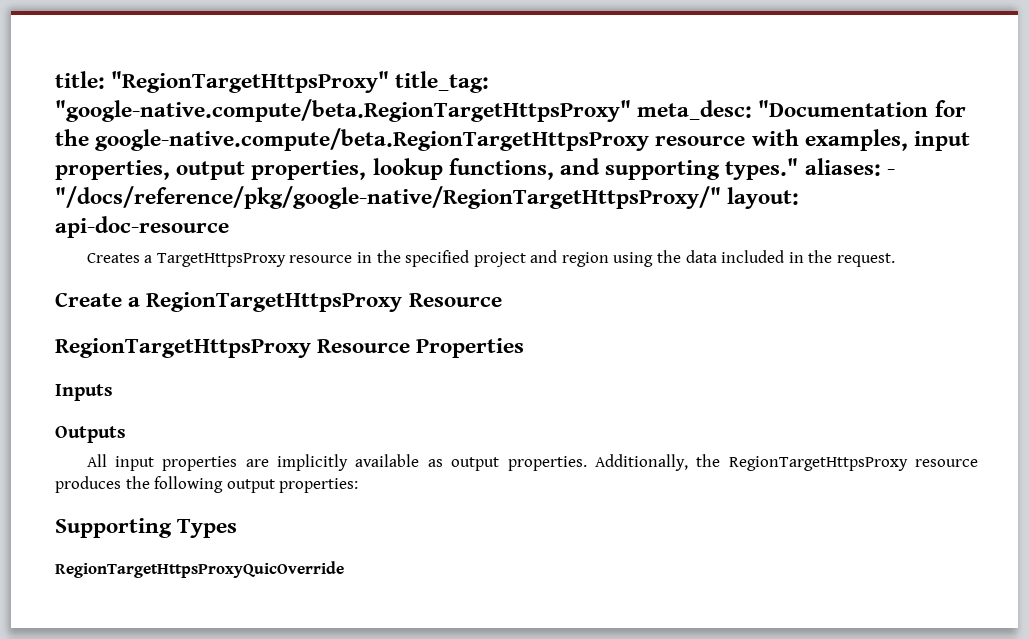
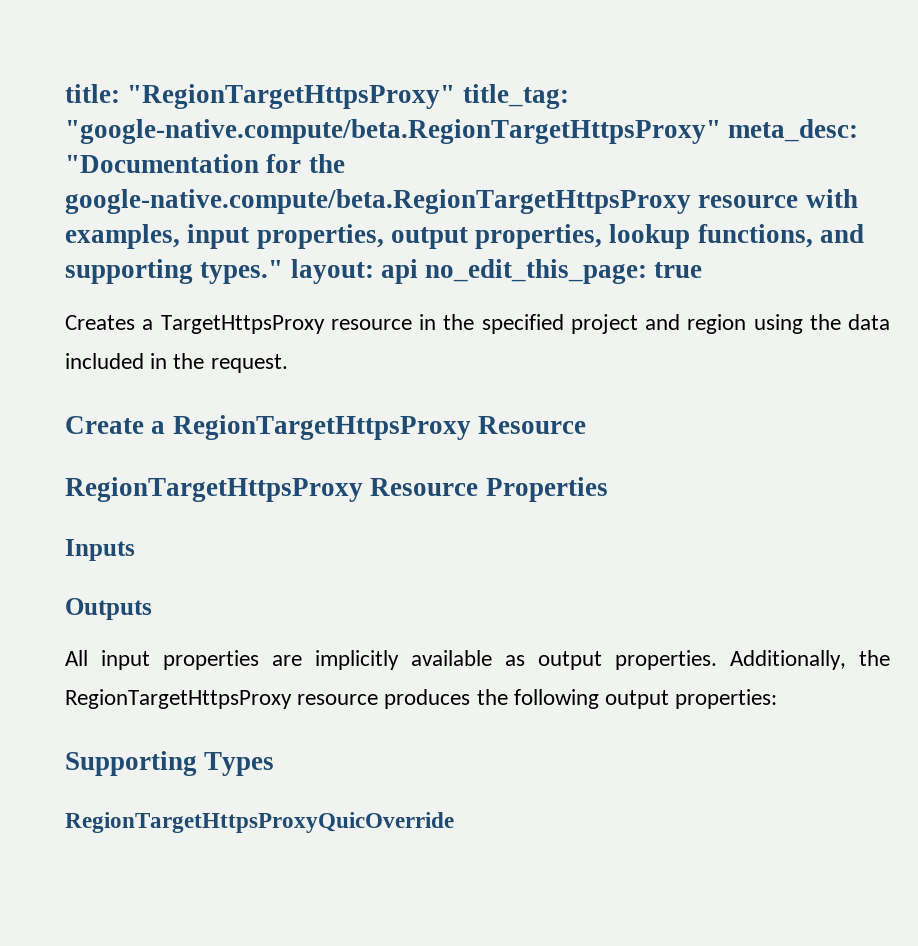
[804,158,895,176] [55,186,800,209] [55,216,229,238] aliases: - "/docs/reference/pkg/google-native/RegionTargetHttpsProxy/" layout: api-doc-resource -> [290,259,703,284] layout: api no_edit_this_page: true

